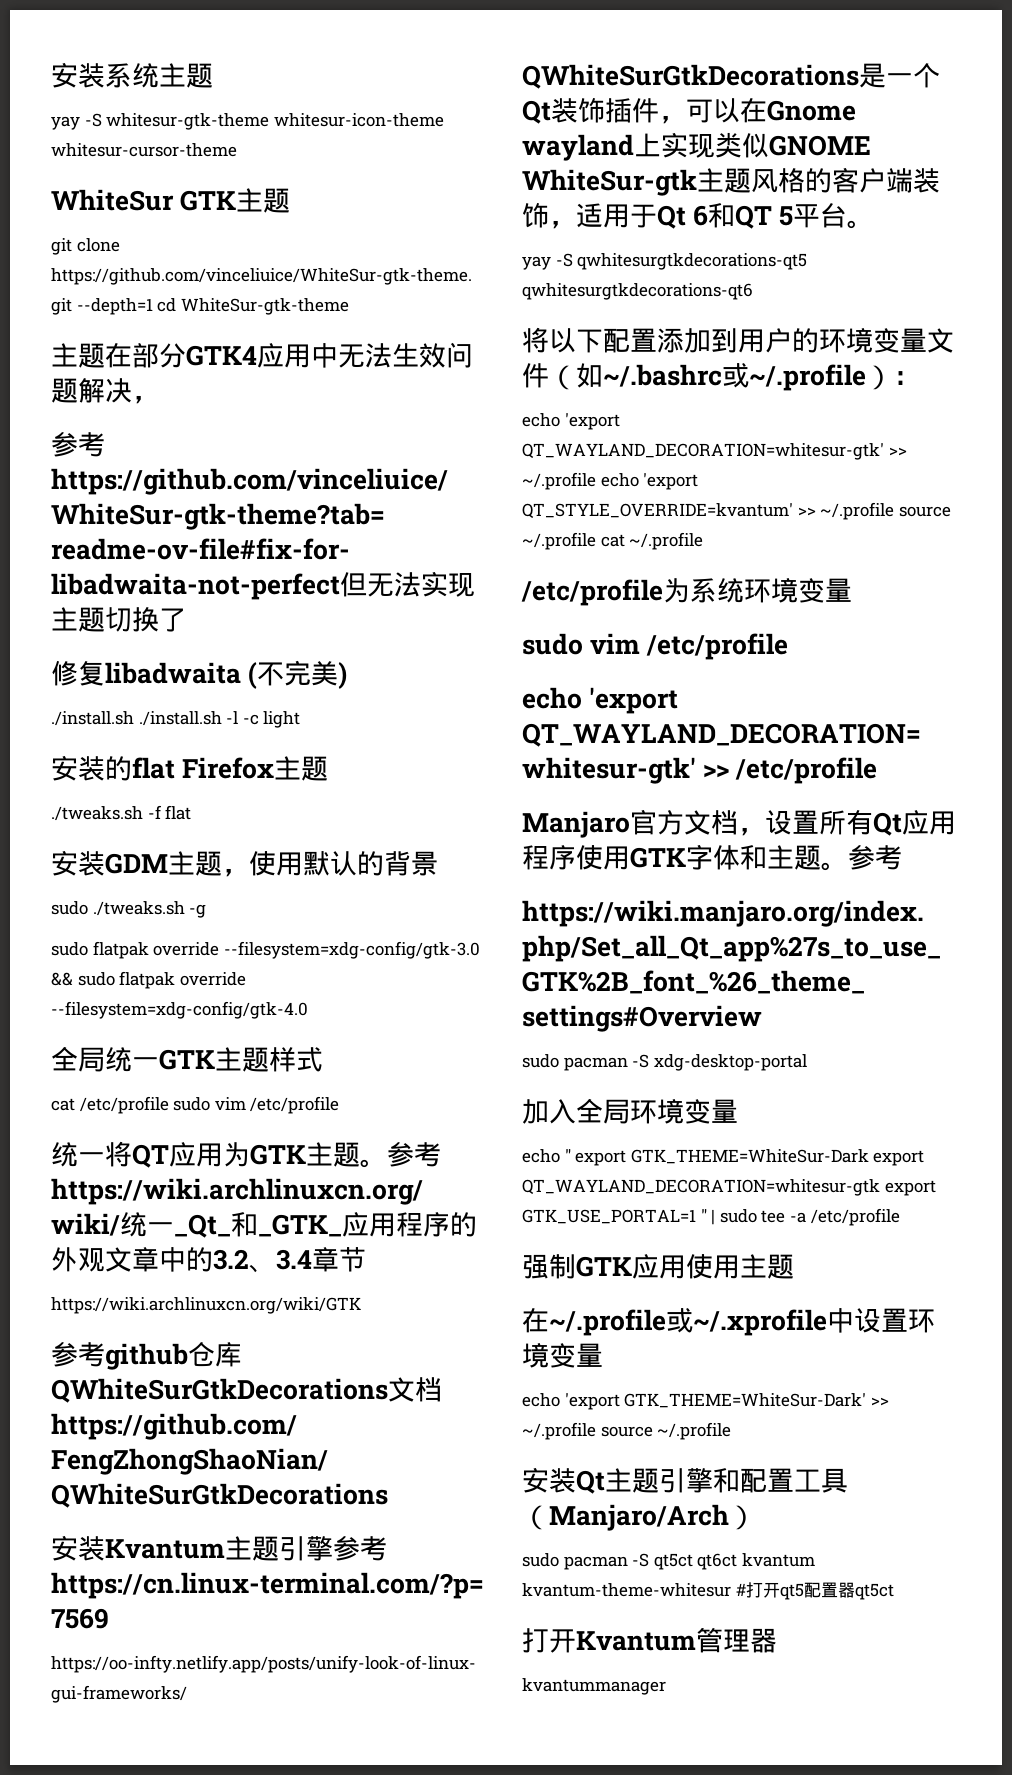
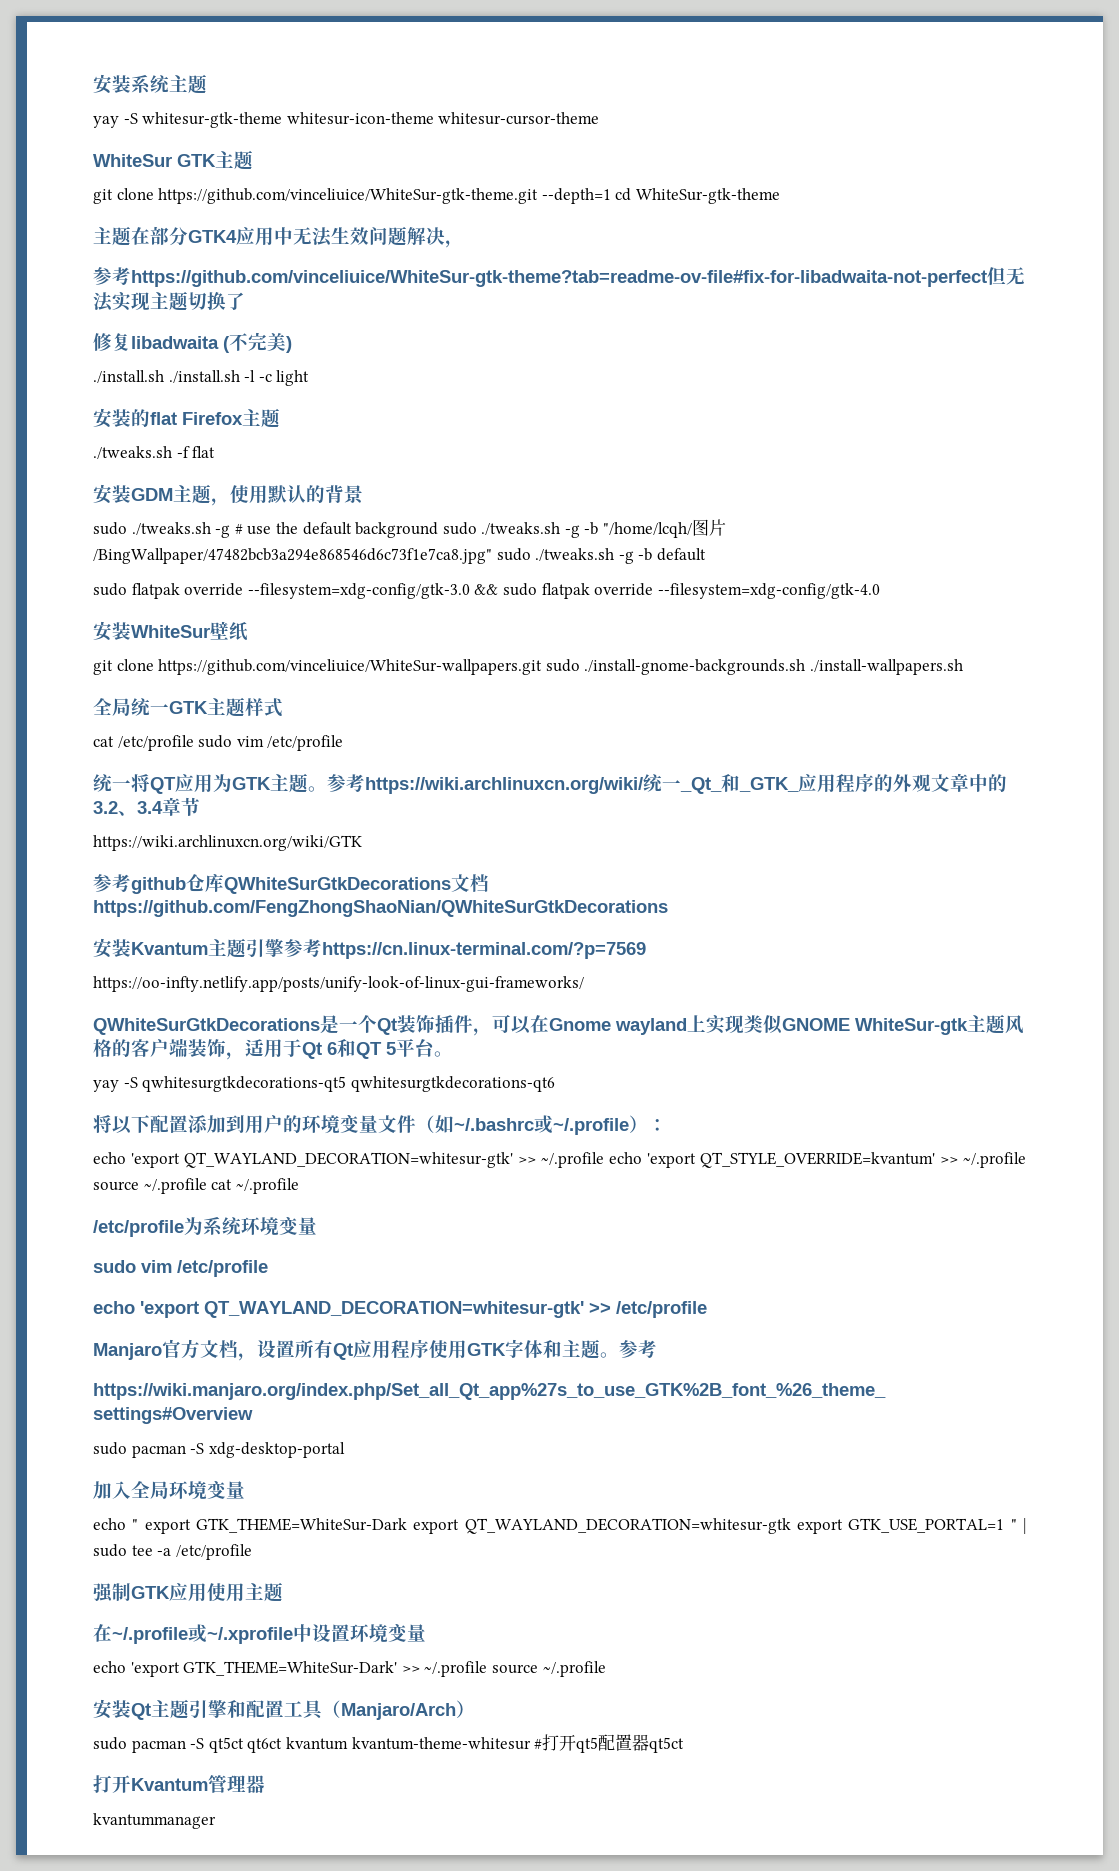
(207, 911) none -> [234,519,727,538] [93,548,706,564] # use the default background sudo ./tweaks.sh -g -b "/home/lcqh/图片/BingWallpaper/47482bcb3a294e868546d6c73f1e7ca8.jpg" sudo ./tweaks.sh -g -b default
(308, 1010) none -> [93,621,248,641] [93,659,963,675] // 安装WhiteSur壁纸 // git clone https://github.com/vinceliuice/WhiteSur-wallpapers.git sudo ./install-gnome-backgrounds.sh ./install-wallpapers.sh

